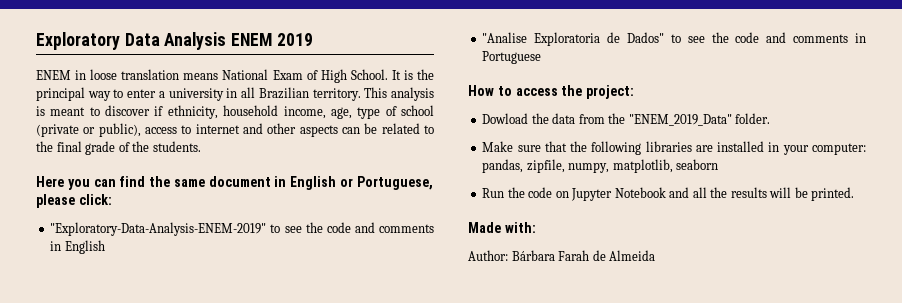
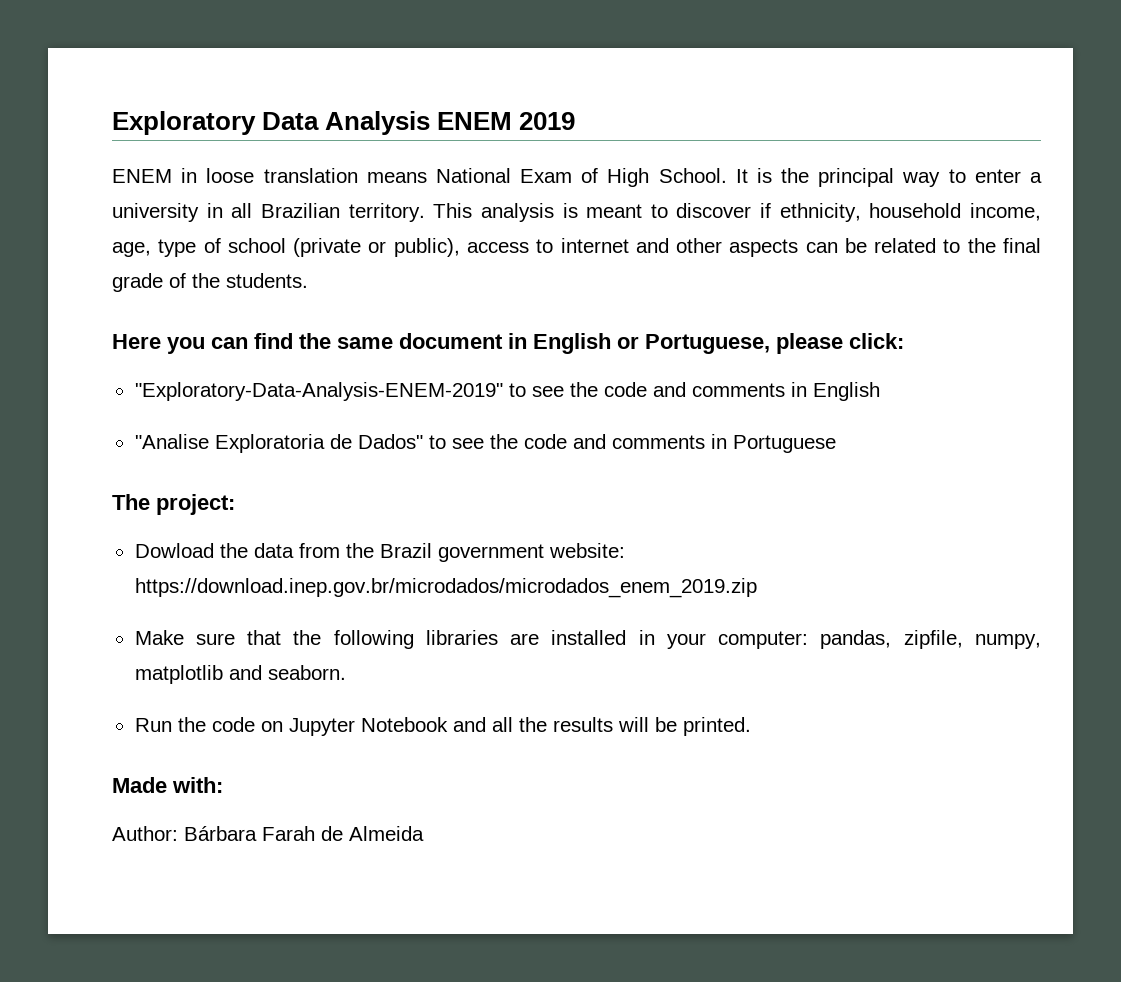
[468,85,583,96] How to access the -> [112,494,150,510] The
[628,113,771,126] "ENEM_2019_Data" folder. -> [379,543,625,562] [134,578,757,598] Brazil government website: https://download.inep.gov.br/microdados/microdados_enem_2019.zip
[612,159,719,173] matplotlib, seaborn -> [134,665,346,684] matplotlib and seaborn.

